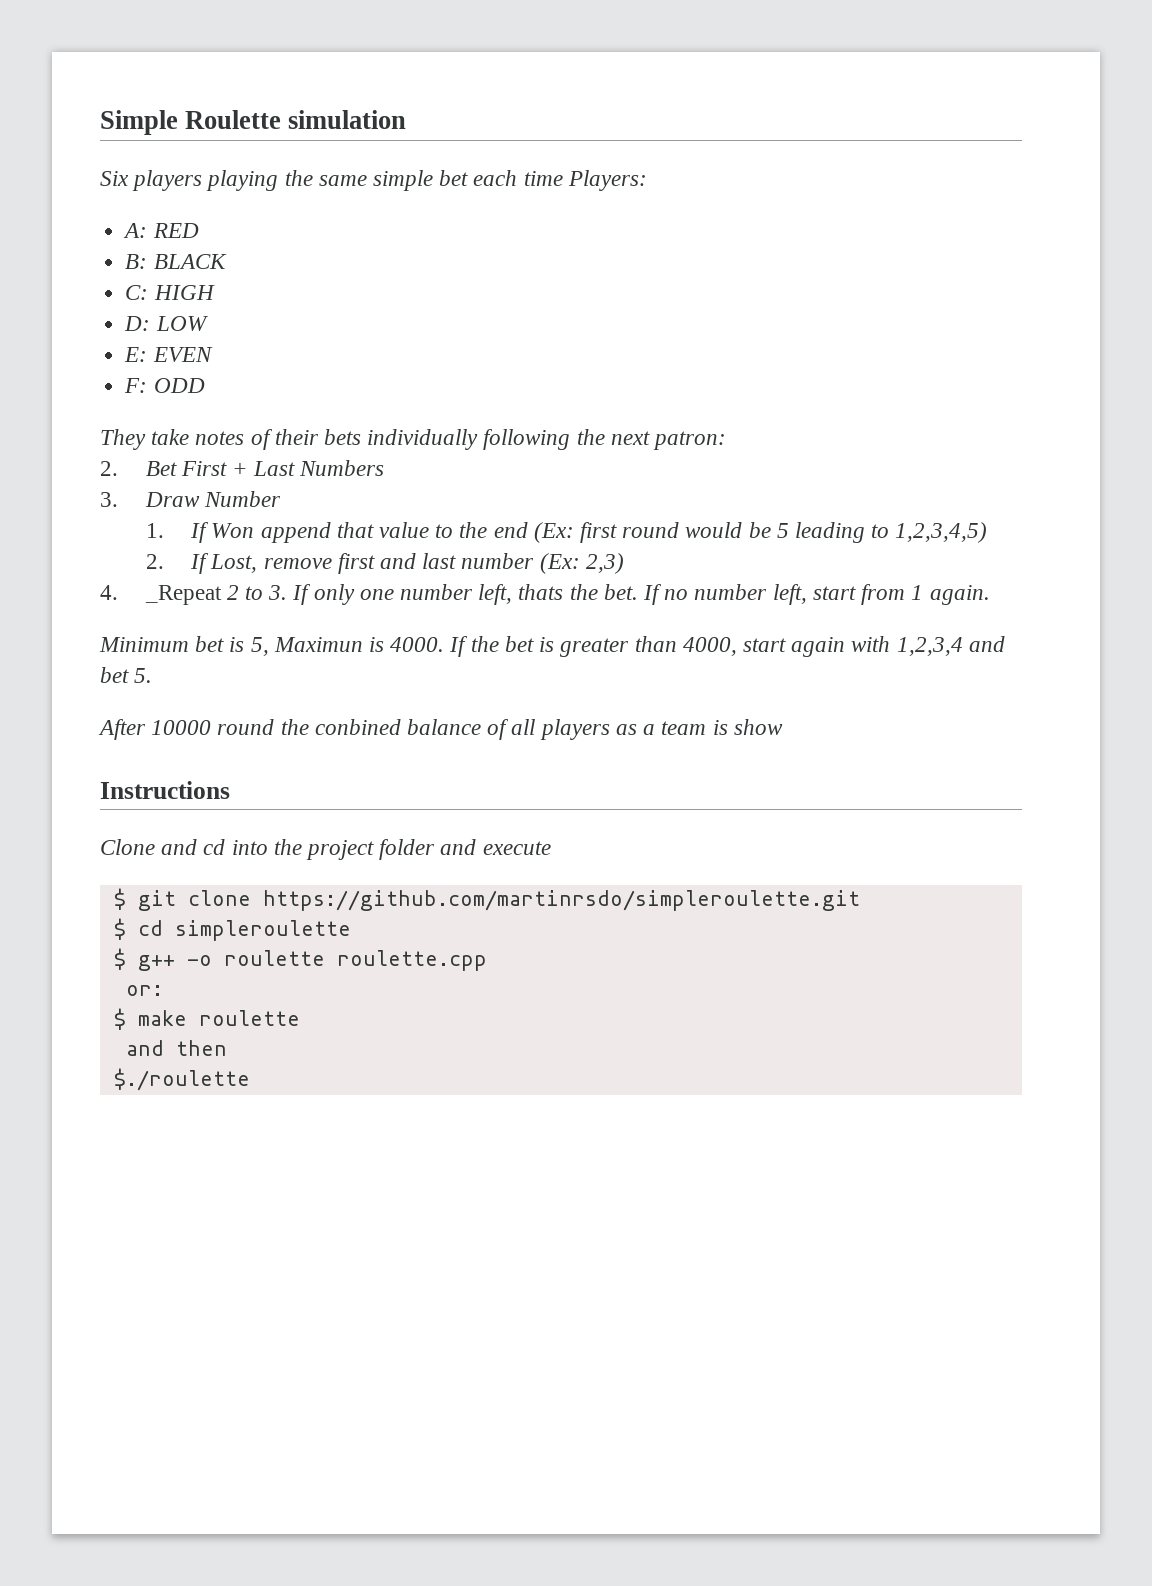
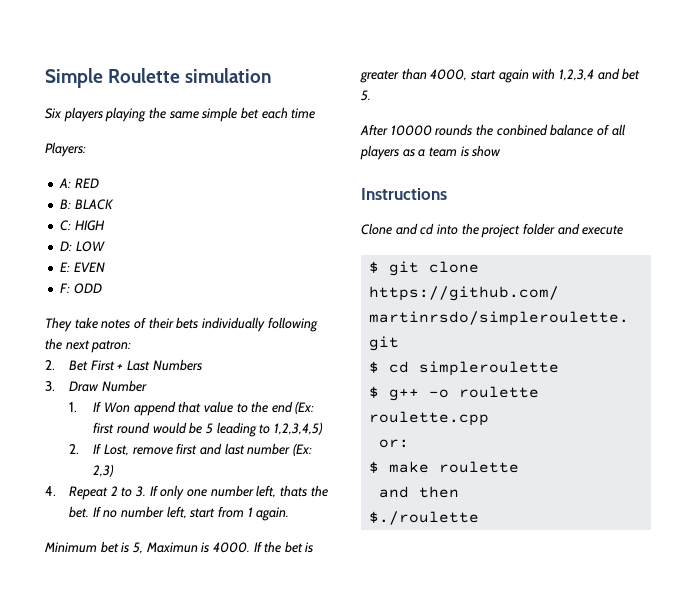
(563, 178) none -> (316, 113) //
[144,585,222,605] _Repeat -> [69,486,109,500] Repeat
[217,719,275,735] round -> [435,124,473,136] rounds

